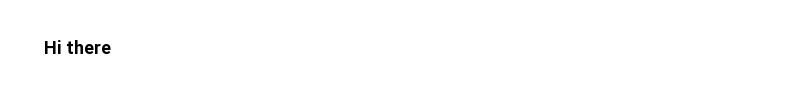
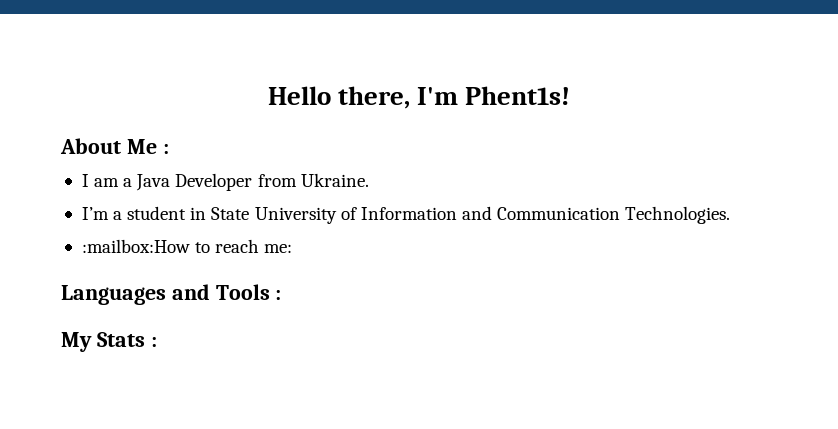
[44,40,111,54] Hi there -> [267,86,571,109] [60,138,169,154] [81,173,369,191] [81,206,731,224] [81,239,293,253] [61,284,282,305] [61,332,157,352] Hello there, I'm Phent1s! // About Me : // I am a Java Developer from Ukraine. // I’m a student in State University of Information and Communication Technologies. // :mailbox:How to reach me: // Languages and Tools : // My Stats :

